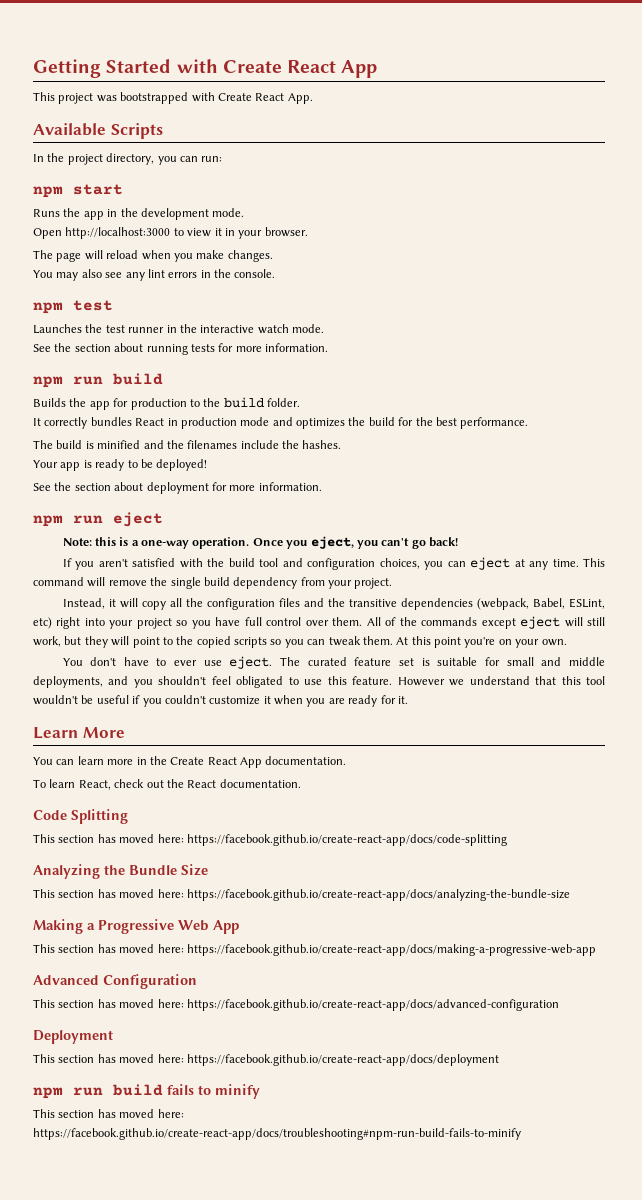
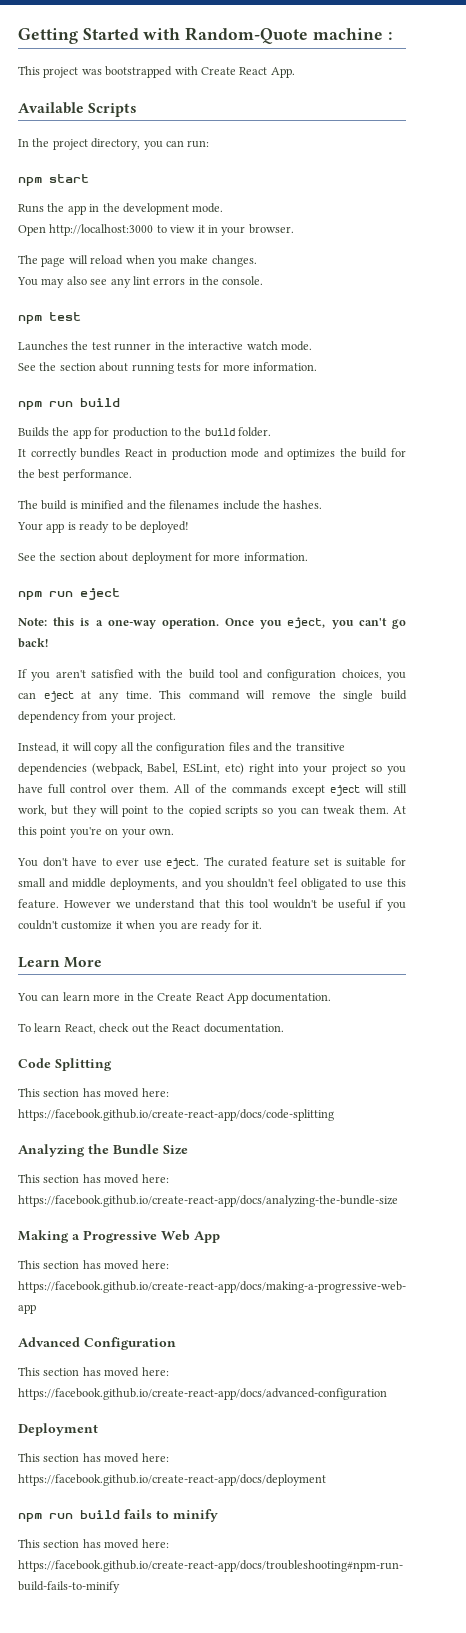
[222,60,378,78] Create React App -> [185,27,392,44] Random-Quote machine :

